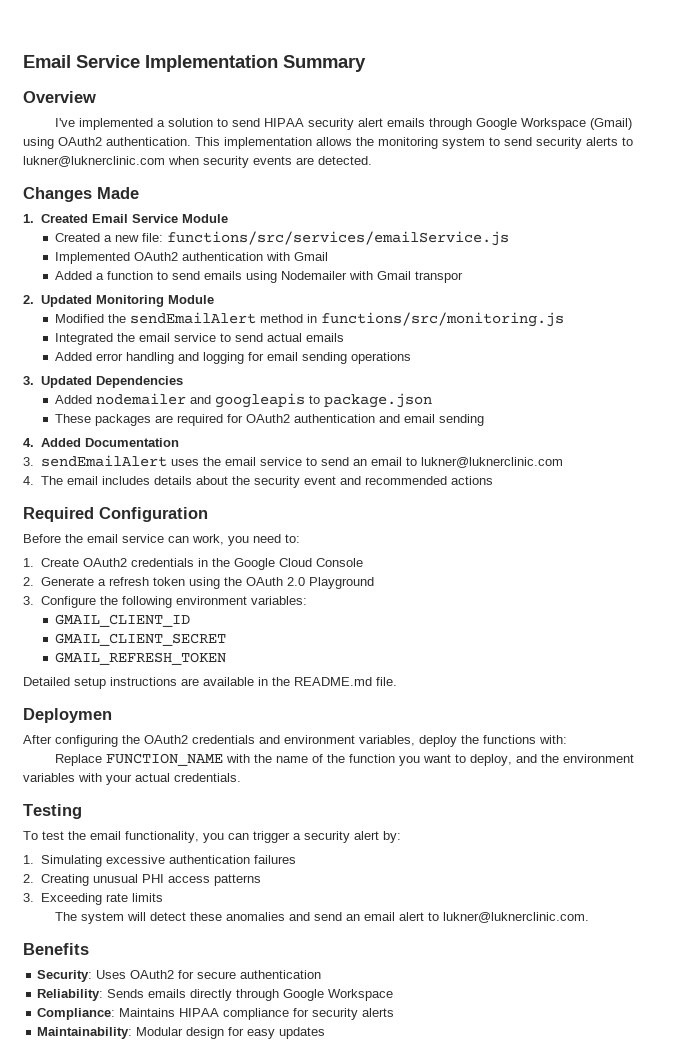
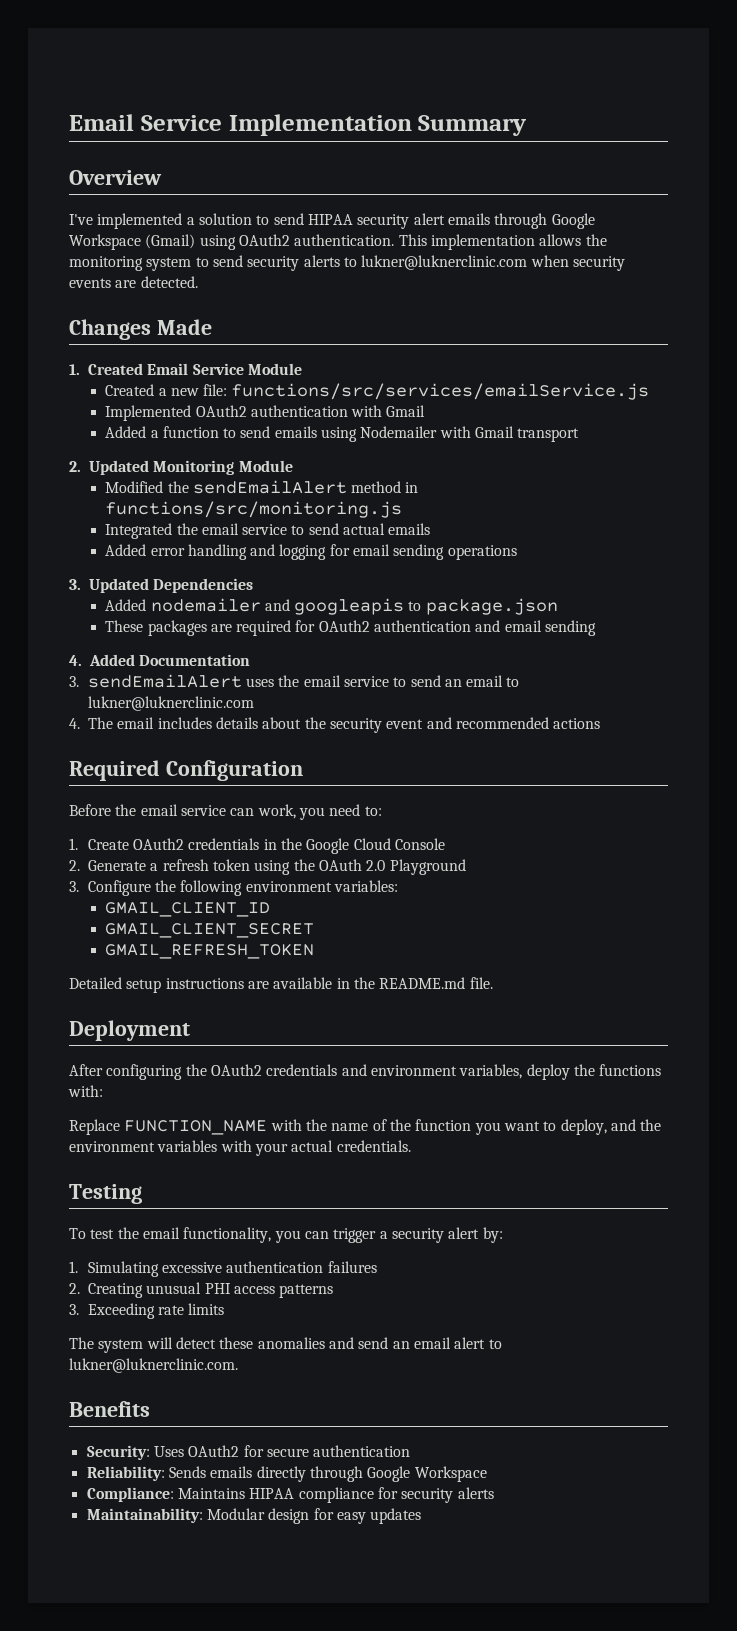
[414,271,463,283] transpor -> [517,428,580,442] transport
[23,708,112,723] Deploymen -> [69,1020,190,1041] Deployment

